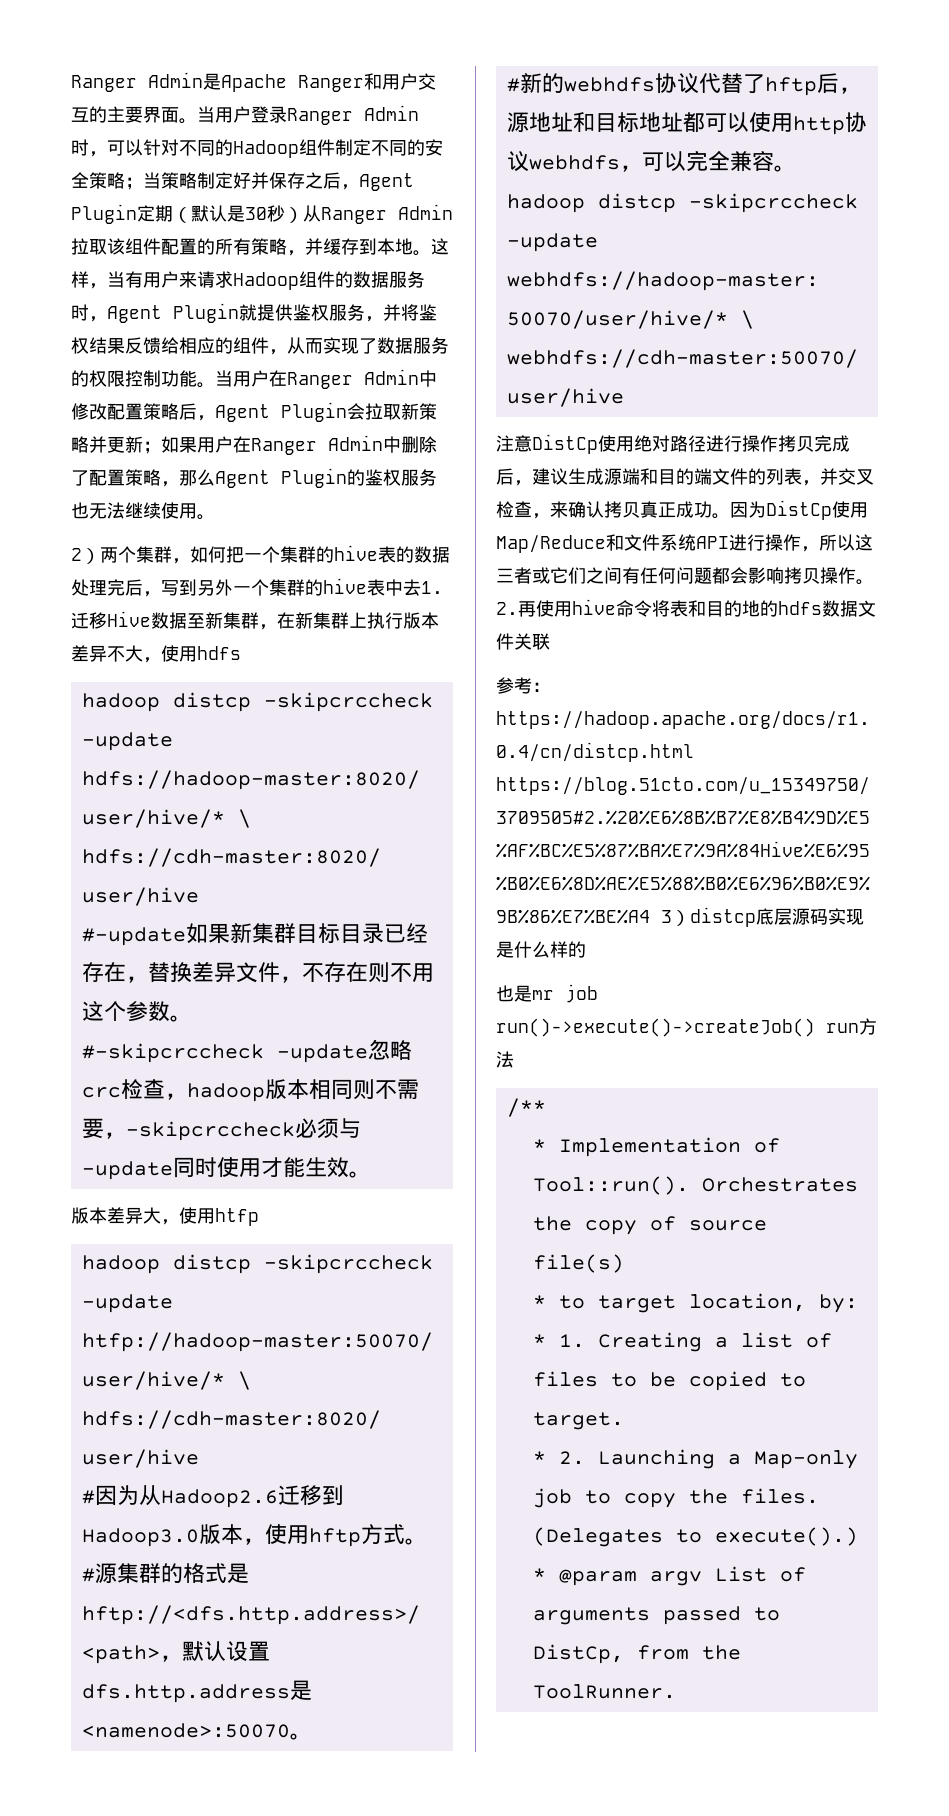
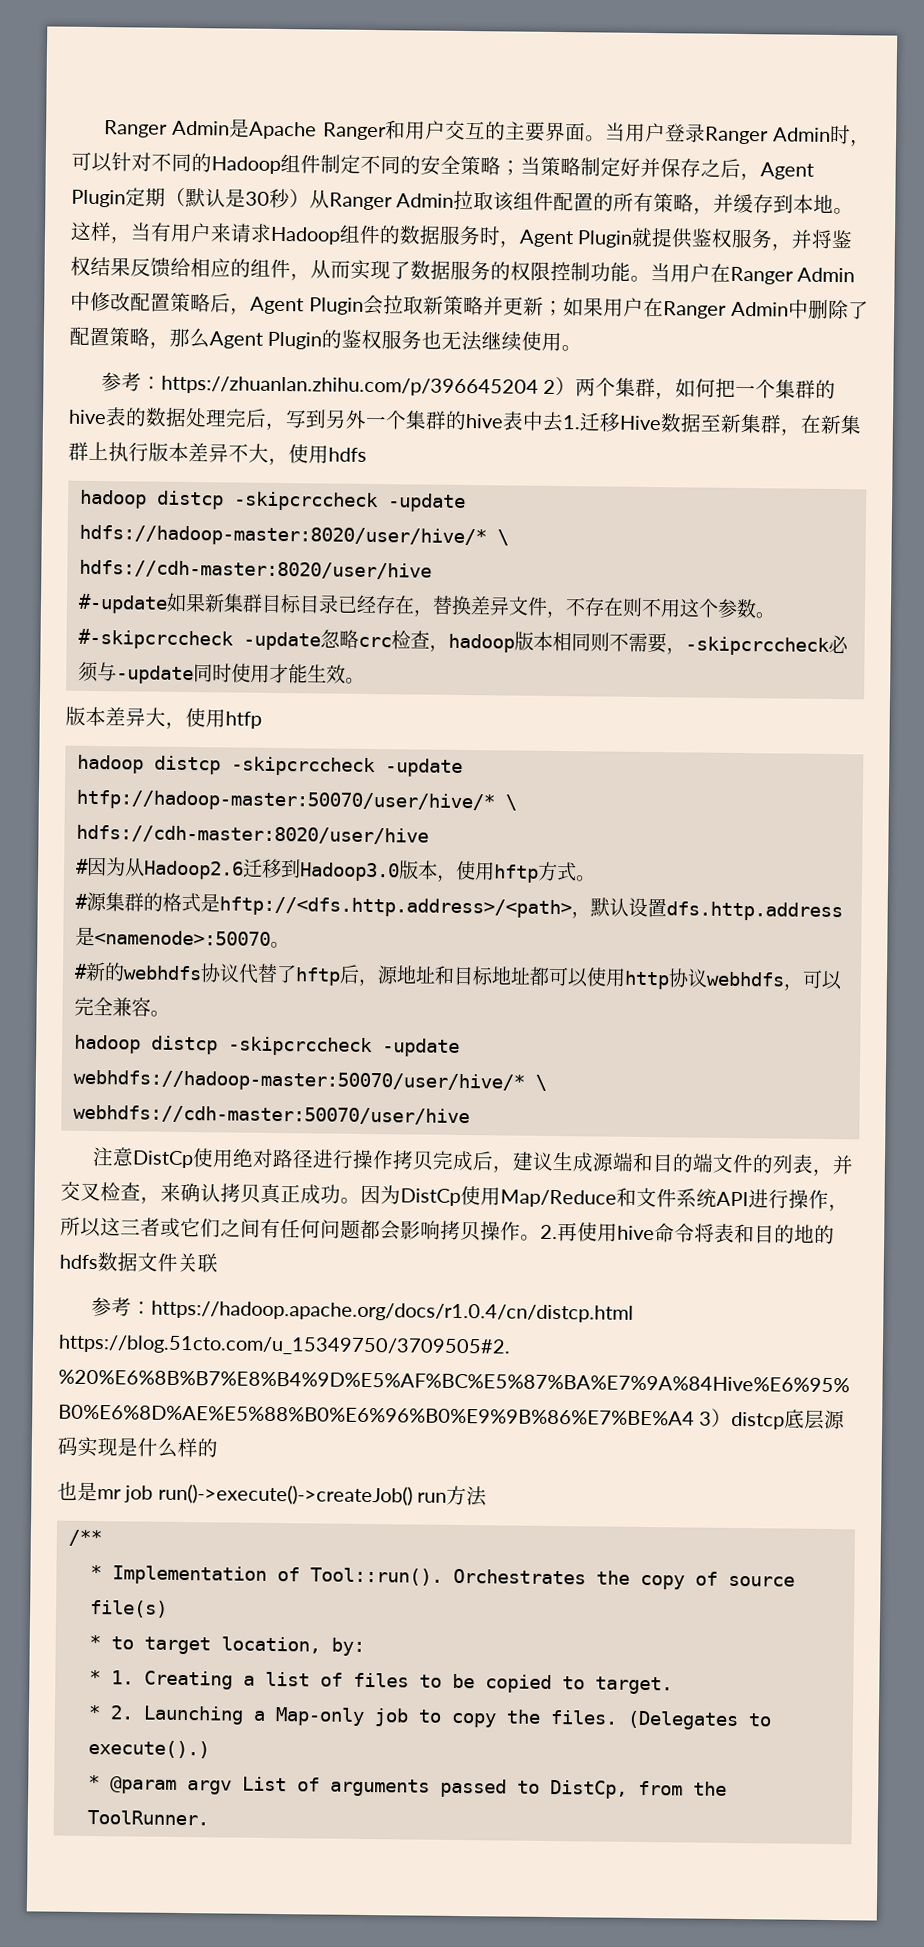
(215, 517) none -> [100,372,539,397] 参考：https://zhuanlan.zhihu.com/p/396645204

